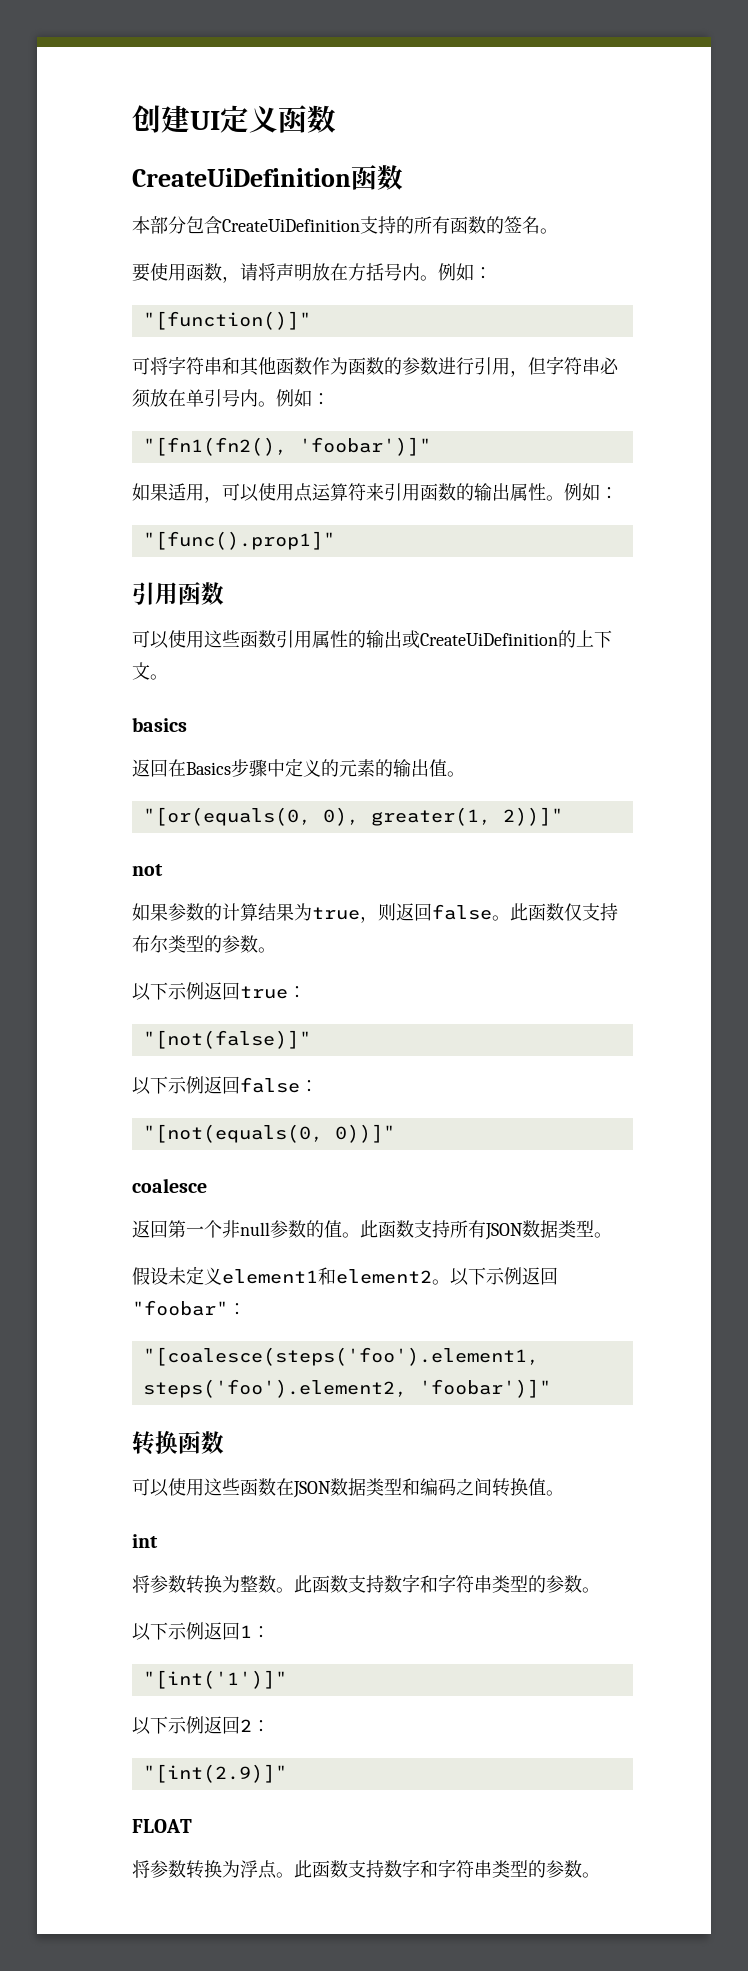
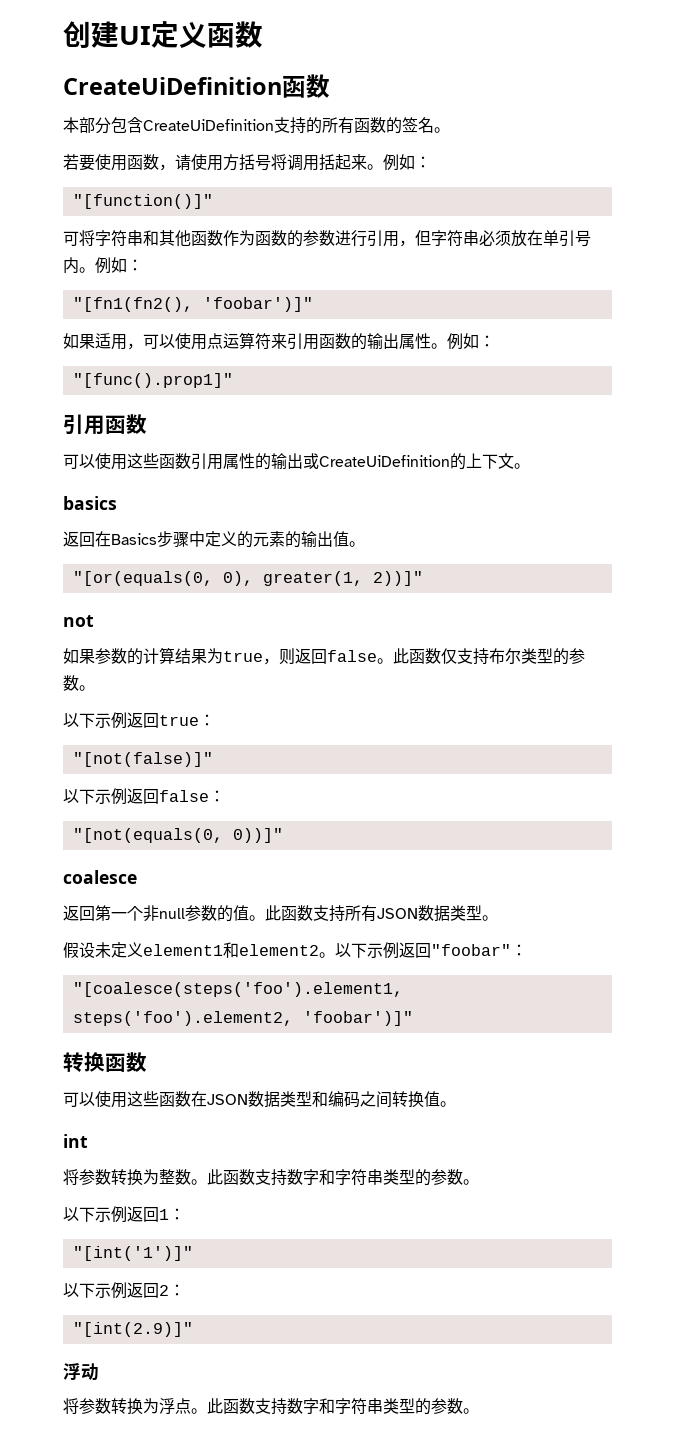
(558, 231) none -> [63,154,79,170] 若
[258,263,420,281] 将声明放在方括号内 -> [191,154,367,171] 使用方括号将调用括起来
[132,1819,192,1833] FLOAT -> [63,1363,99,1381] 浮动

